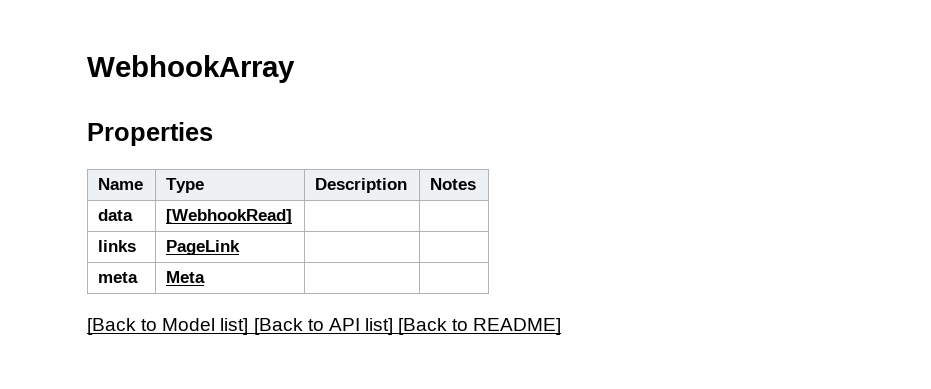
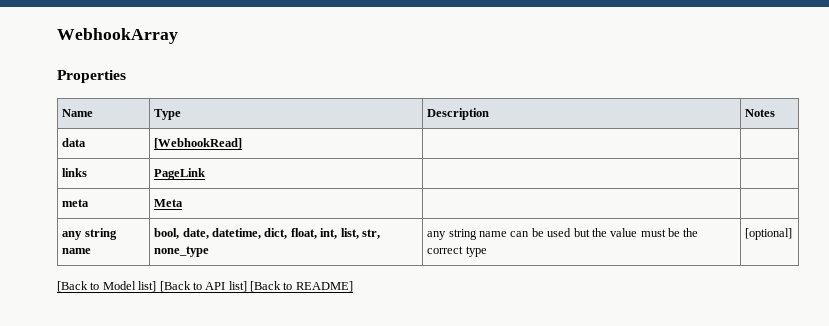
(206, 277) none -> [62,228,117,240] [62,248,92,254] [154,228,380,239] [154,246,210,257] [427,228,699,240] [427,246,487,257] [745,228,793,240] // any string name | bool, date, datetime, dict, float, int, list, str, none_type | any string name can be used but the value must be the correct type | [optional]

